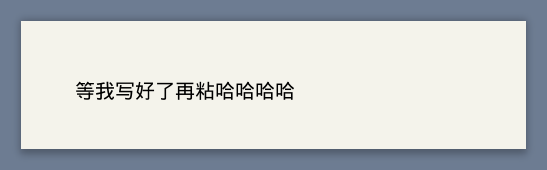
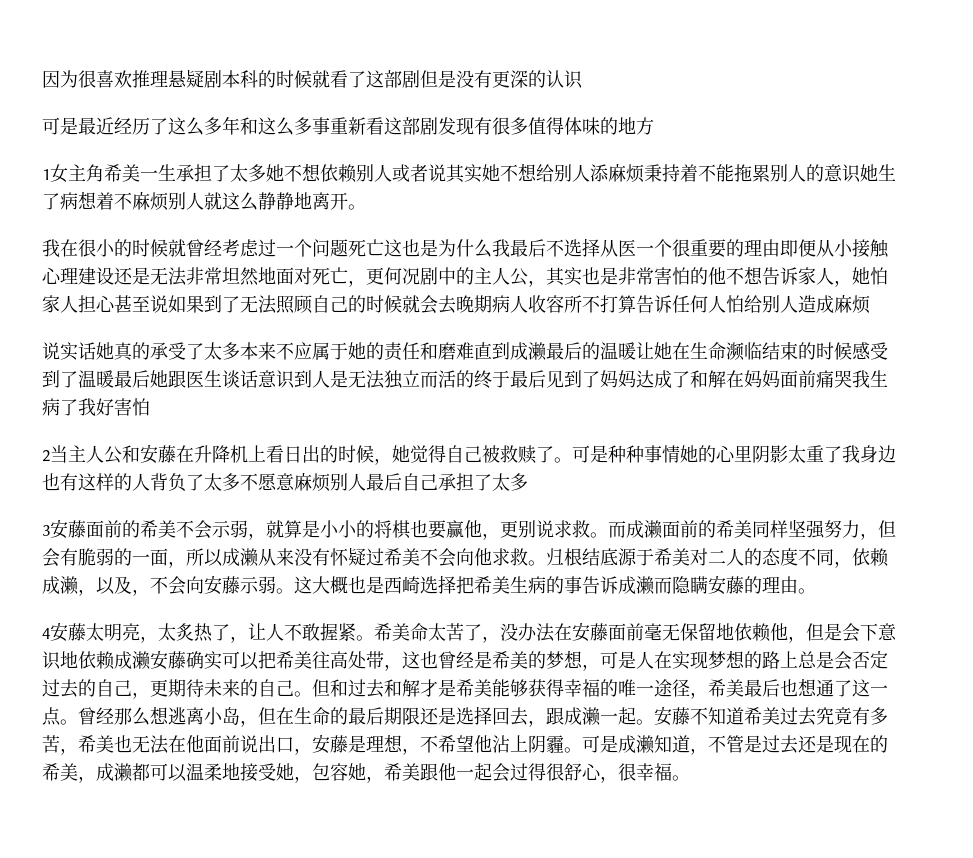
[75,81,295,100] 等我写好了再粘哈哈哈哈 -> [42,69,583,89] [42,116,654,136] [42,163,896,183] [42,191,366,211] [42,238,889,258] [42,266,888,287] [42,294,870,314] [42,342,888,361] [42,370,888,389] [42,398,150,416] [42,444,896,465] [42,472,528,492] [42,519,896,540] [42,547,889,568] [42,575,816,596] [42,622,897,643] [42,650,888,671] [42,678,888,699] [42,706,888,727] [42,734,888,755] [42,763,690,783] 因为很喜欢推理悬疑剧本科的时候就看了这部剧但是没有更深的认识 // 可是最近经历了这么多年和这么多事重新看这部剧发现有很多值得体味的地方 // 1女主角希美一生承担了太多她不想依赖别人或者说其实她不想给别人添麻烦秉持着不能拖累别人的意识她生了病想着不麻烦别人就这么静静地离开。 // 我在很小的时候就曾经考虑过一个问题死亡这也是为什么我最后不选择从医一个很重要的理由即便从小接触心理建设还是无法非常坦然地面对死亡，更何况剧中的主人公，其实也是非常害怕的他不想告诉家人，她怕家人担心甚至说如果到了无法照顾自己的时候就会去晚期病人收容所不打算告诉任何人怕给别人造成麻烦 // 说实话她真的承受了太多本来不应属于她的责任和磨难直到成濑最后的温暖让她在生命濒临结束的时候感受到了温暖最后她跟医生谈话意识到人是无法独立而活的终于最后见到了妈妈达成了和解在妈妈面前痛哭我生病了我好害怕 // 2当主人公和安藤在升降机上看日出的时候，她觉得自己被救赎了。可是种种事情她的心里阴影太重了我身边也有这样的人背负了太多不愿意麻烦别人最后自己承担了太多 // 3安藤面前的希美不会示弱，就算是小小的将棋也要赢他，更别说求救。而成濑面前的希美同样坚强努力，但会有脆弱的一面，所以成濑从来没有怀疑过希美不会向他求救。归根结底源于希美对二人的态度不同，依赖成濑，以及，不会向安藤示弱。这大概也是西崎选择把希美生病的事告诉成濑而隐瞒安藤的理由。 // 4安藤太明亮，太炙热了，让人不敢握紧。希美命太苦了，没办法在安藤面前毫无保留地依赖他，但是会下意识地依赖成濑安藤确实可以把希美往高处带，这也曾经是希美的梦想，可是人在实现梦想的路上总是会否定过去的自己，更期待未来的自己。但和过去和解才是希美能够获得幸福的唯一途径，希美最后也想通了这一点。曾经那么想逃离小岛，但在生命的最后期限还是选择回去，跟成濑一起。安藤不知道希美过去究竟有多苦，希美也无法在他面前说出口，安藤是理想，不希望他沾上阴霾。可是成濑知道，不管是过去还是现在的希美，成濑都可以温柔地接受她，包容她，希美跟他一起会过得很舒心，很幸福。

